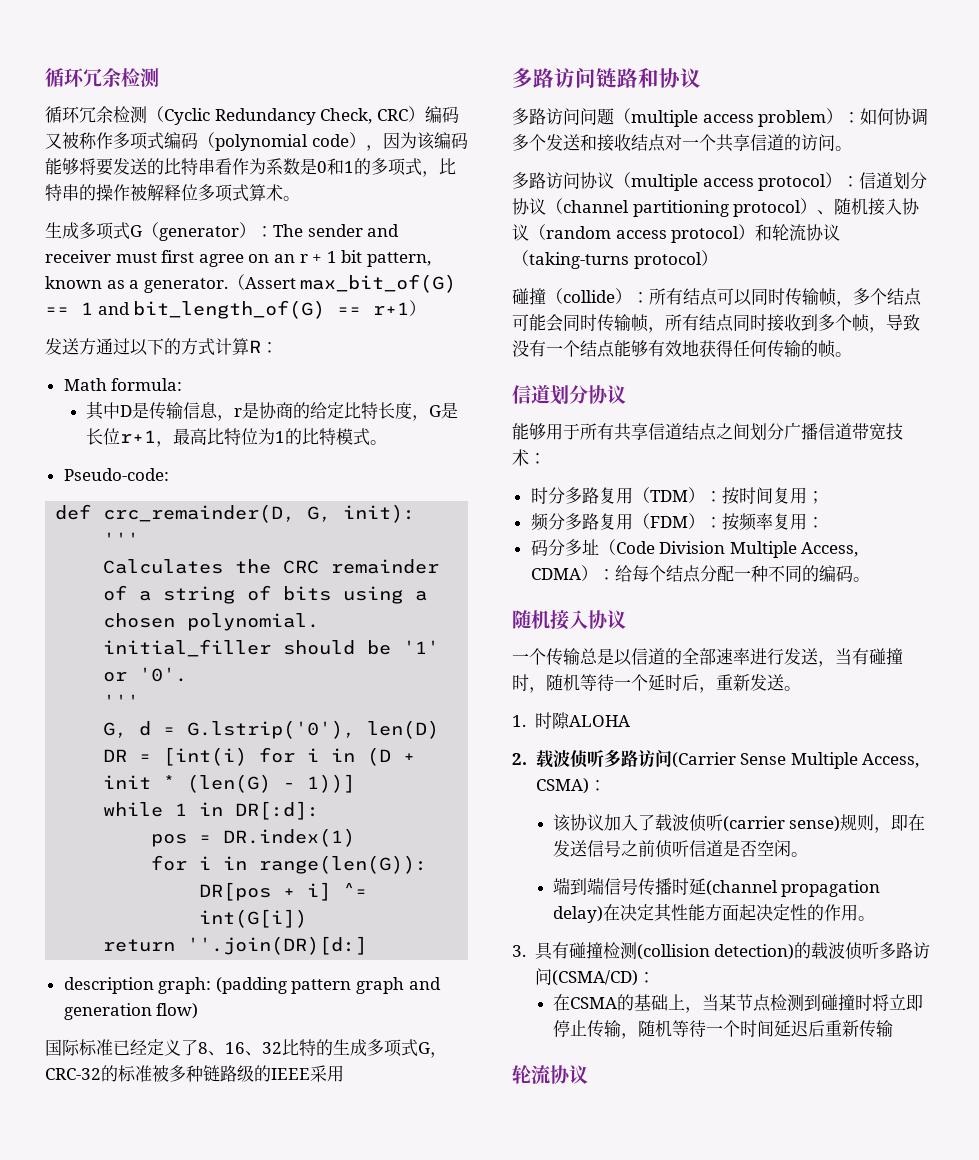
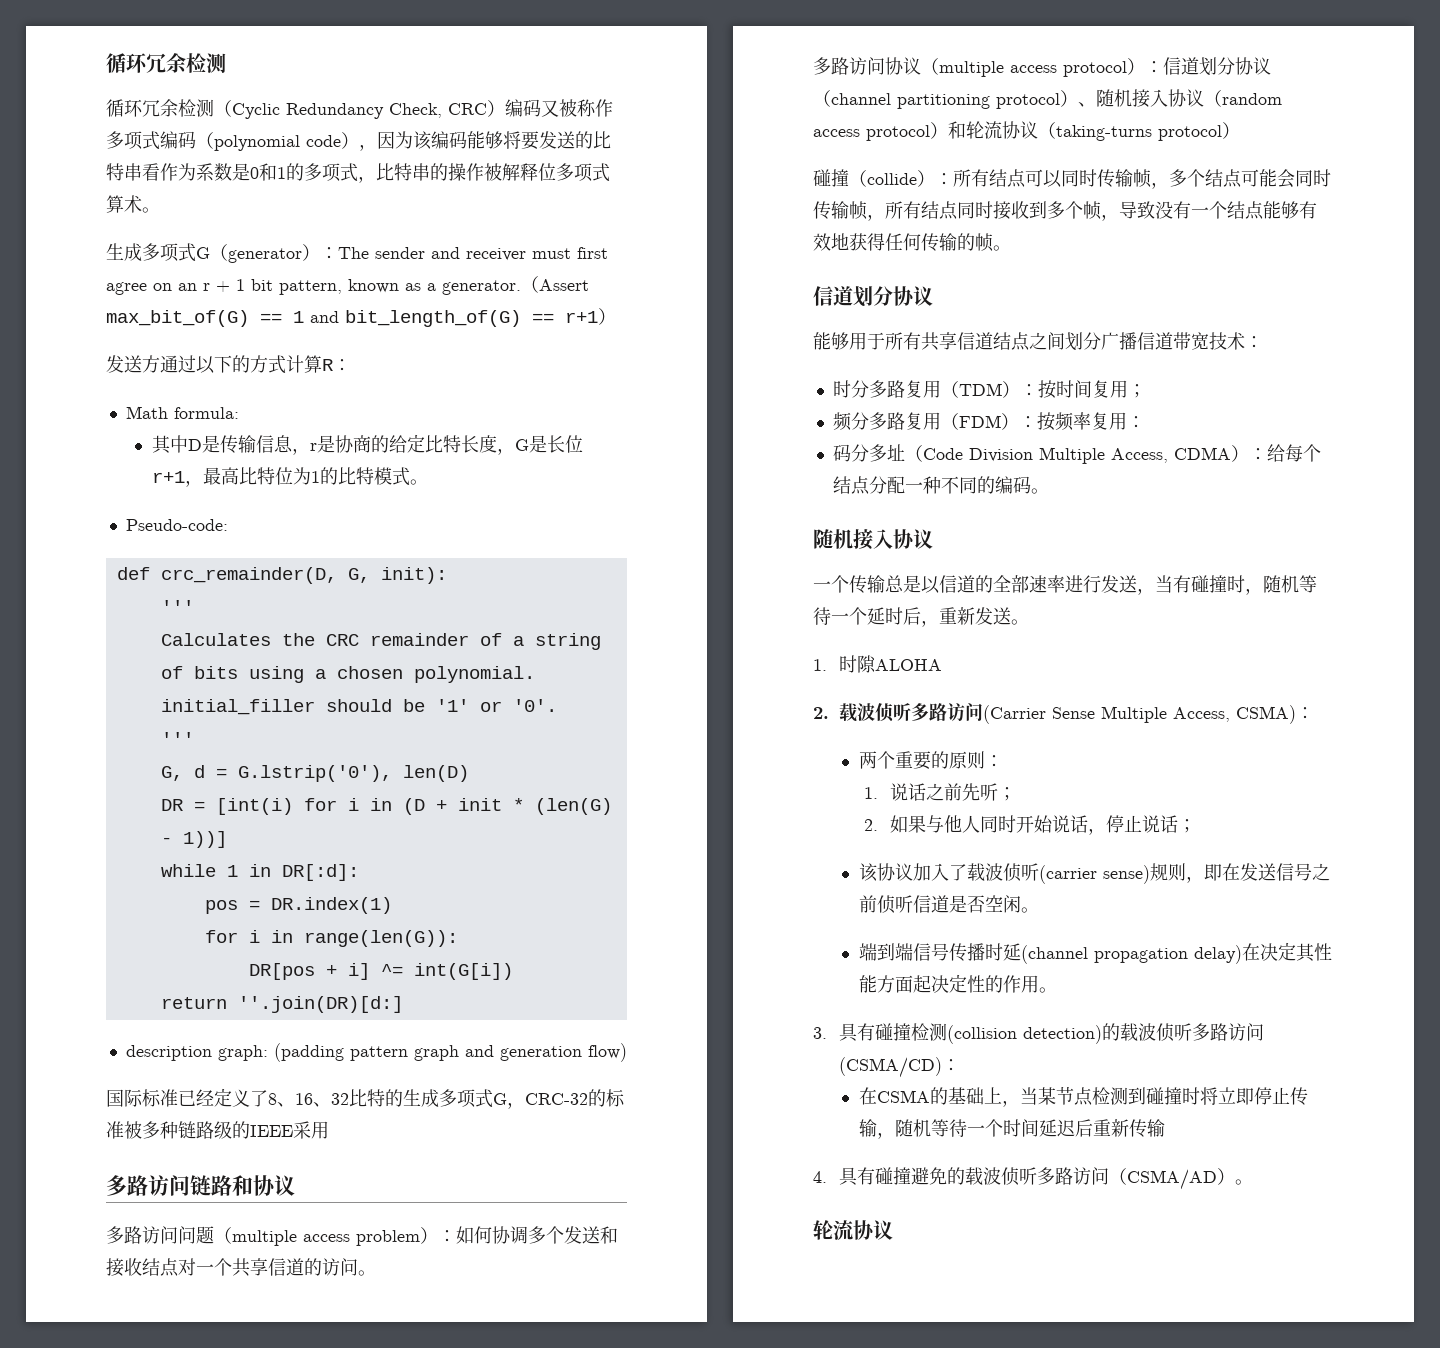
(606, 785) none -> [858,751,1003,770] [864,783,1017,801] [864,815,1197,835] // 两个重要的原则： // 1.说话之前先听； // 2.如果与他人同时开始说话，停止说话；
(893, 1028) none -> [813,1167,1253,1190] // 4.具有碰撞避免的载波侦听多路访问（CSMA/AD）。

